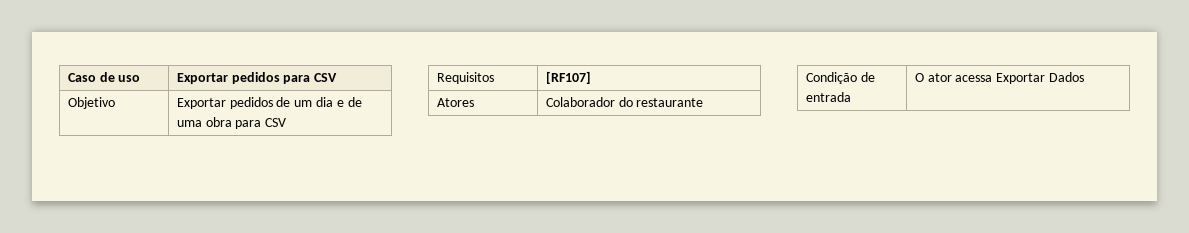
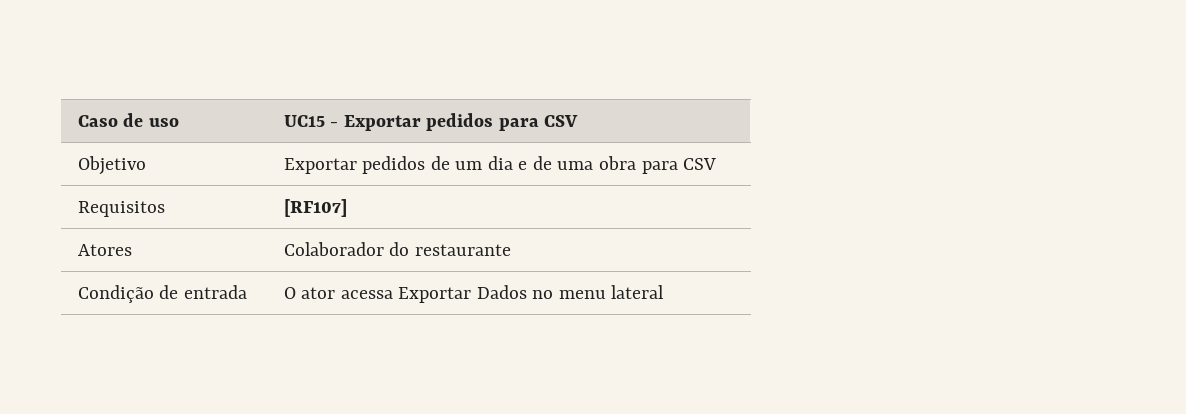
(141, 78) none -> [283,115,339,127] UC15 -
(1085, 77) none -> [532,285,665,299] no menu lateral

